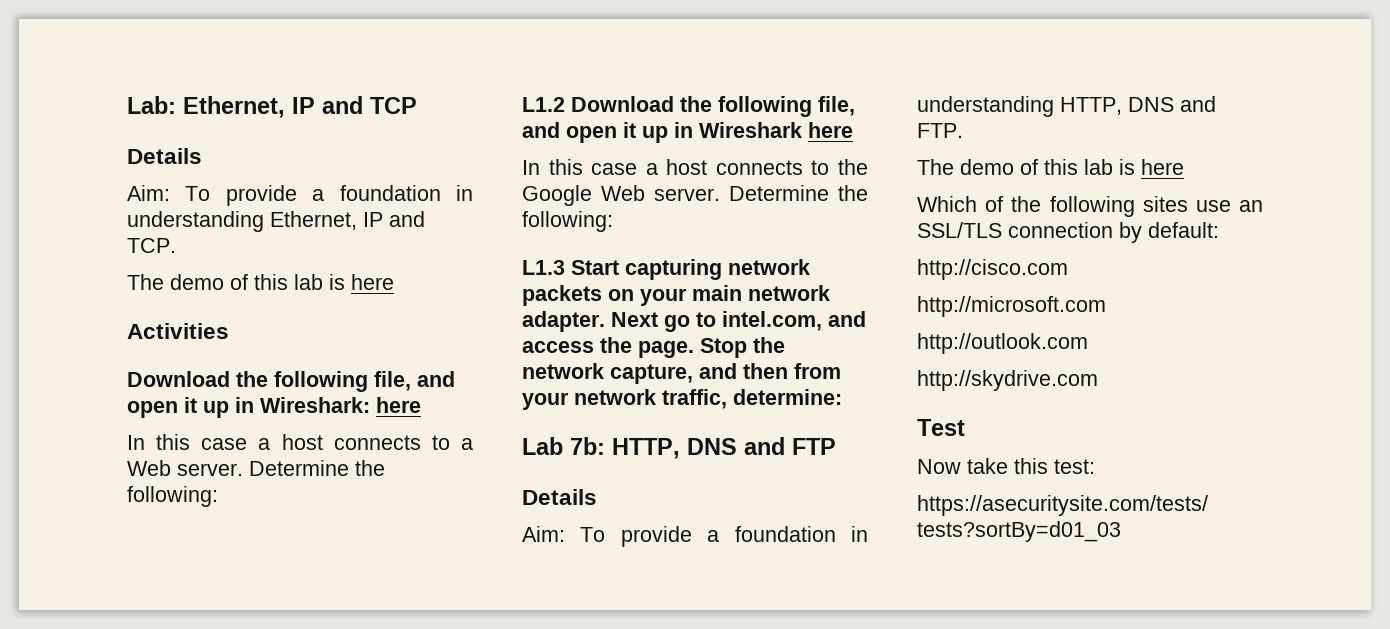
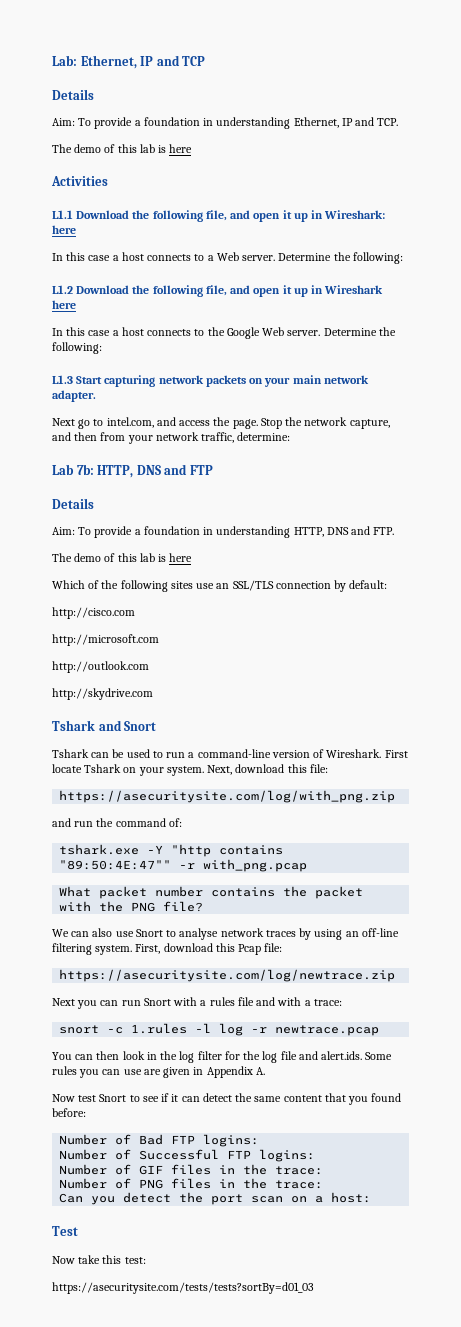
(229, 331) none -> [52,210,73,219] L1.1
(605, 321) none -> (96, 396) //
(1098, 380) none -> [52,720,157,731] [52,749,408,758] [52,764,328,776] [59,790,396,803] [52,818,182,827] [59,844,284,857] [59,859,308,872] [59,886,364,899] [59,901,204,912] [52,928,399,940] [52,943,283,955] [59,969,396,982] [52,997,342,1009] [59,1023,380,1036] [52,1051,393,1063] [52,1066,265,1078] [52,1093,402,1105] [52,1108,86,1117] [59,1134,260,1147] [59,1149,316,1162] [59,1164,324,1175] [59,1178,324,1189] [59,1192,372,1205] // Tshark and Snort // Tshark can be used to run a command-line version of Wireshark. First locate Tshark on your system. Next, download this file: // https://asecuritysite.com/log/with_png.zip // and run the command of: // tshark.exe -Y "http contains "89:50:4E:47"" -r with_png.pcap // What packet number contains the packet with the PNG file? // We can also use Snort to analyse network traces by using an off-line filtering system. First, download this Pcap file: // https://asecuritysite.com/log/newtrace.zip // Next you can run Snort with a rules file and with a trace: // snort -c 1.rules -l log -r newtrace.pcap // You can then look in the log filter for the log file and alert.ids. Some rules you can use are given in Appendix A. // Now test Snort to see if it can detect the same content that you found before: // Number of Bad FTP logins: // Number of Successful FTP logins: // Number of GIF files in the trace: // Number of PNG files in the trace: // Can you detect the port scan on a host:

